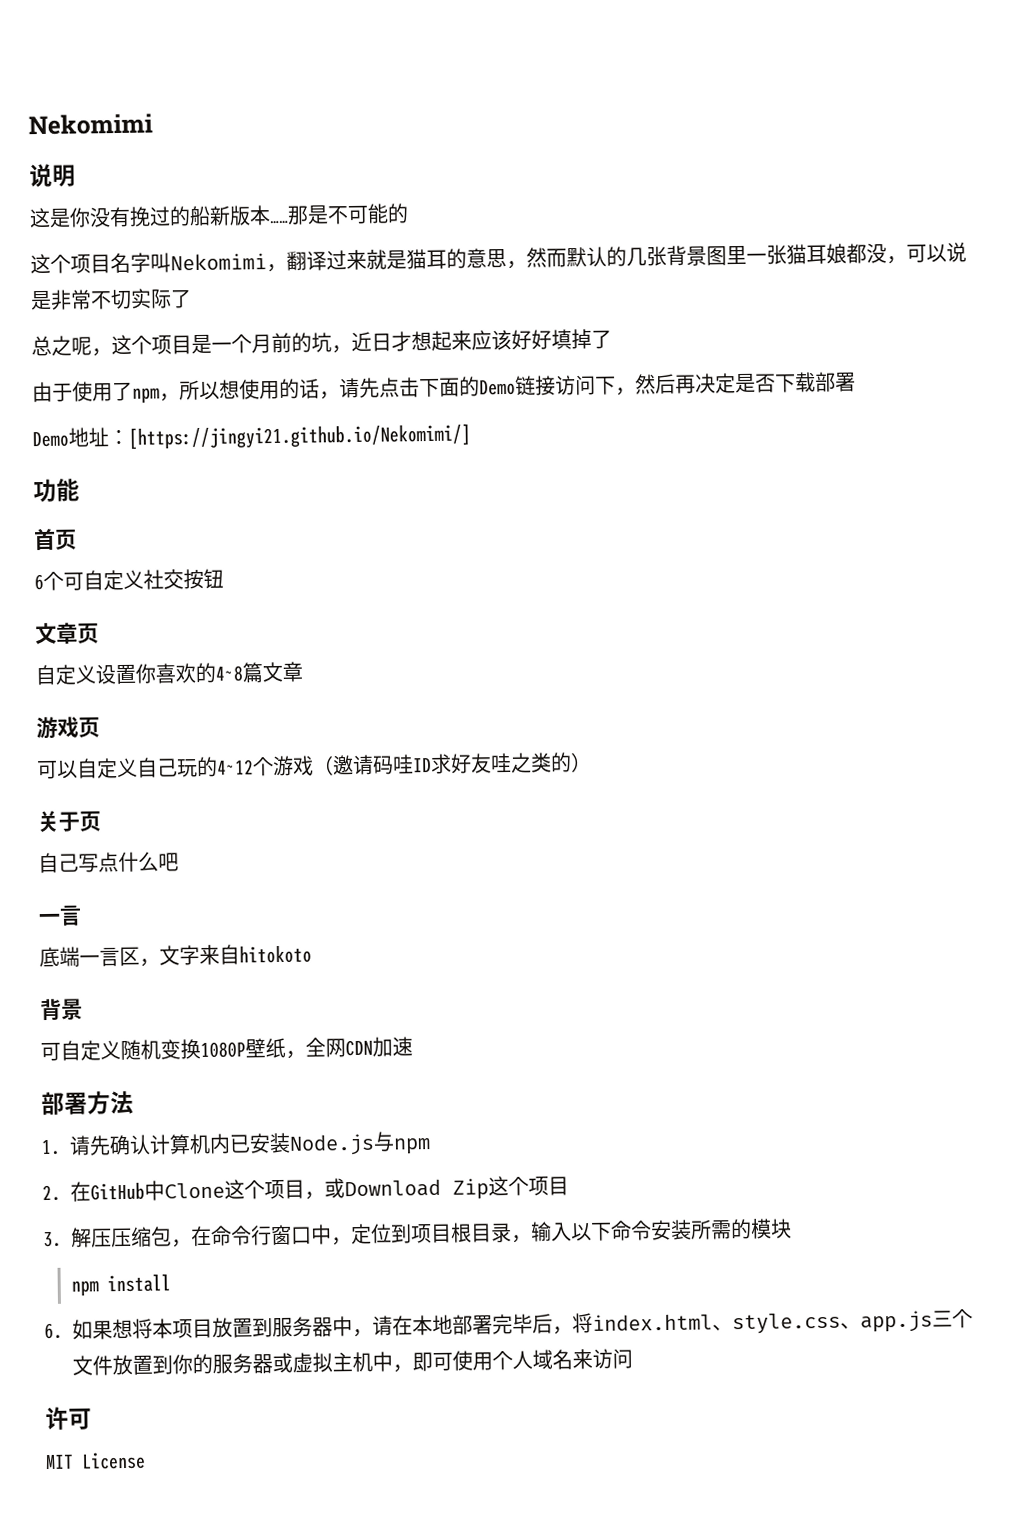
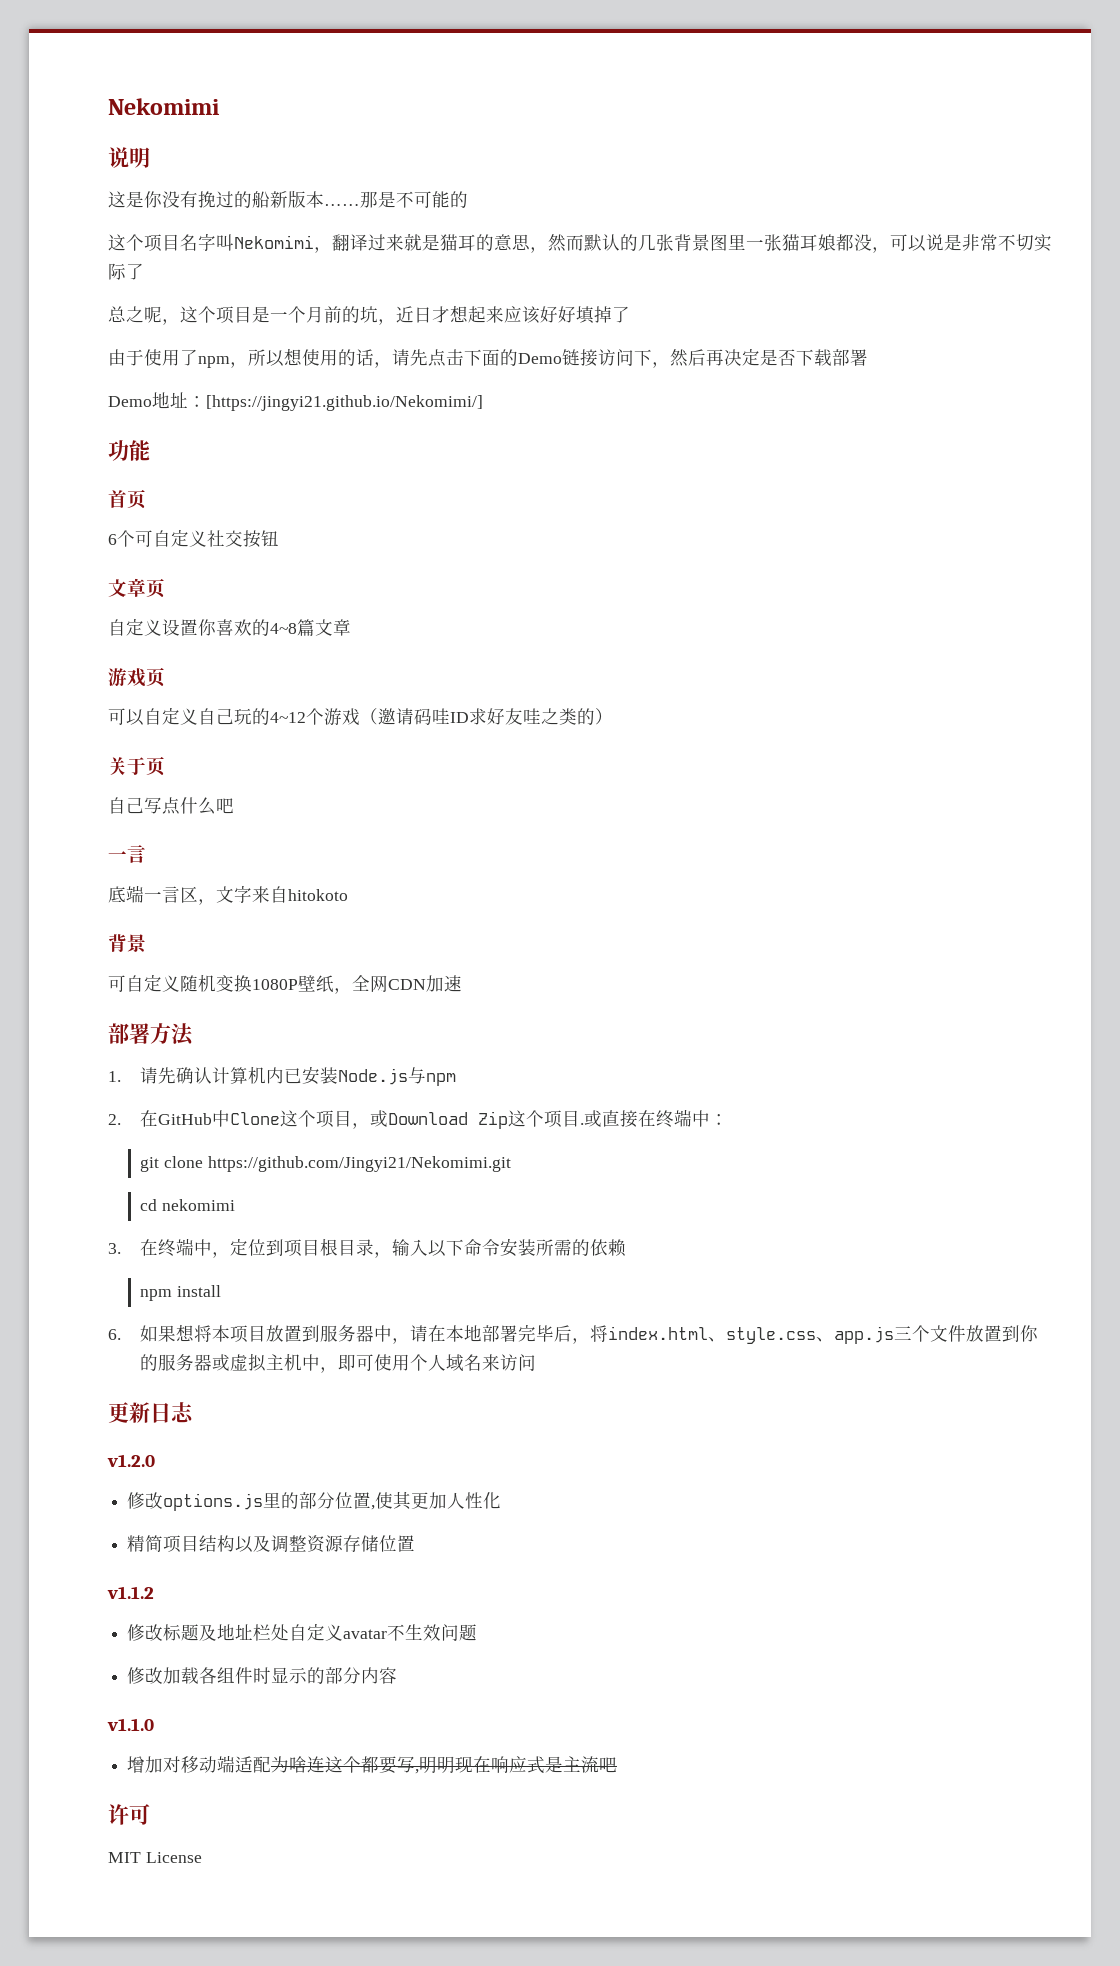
[43,1224,312,1248] // 3.解压压缩包，在命令行窗口 -> [580,1109,729,1128] [140,1156,511,1172] [140,1199,236,1211] [108,1238,195,1257] .或直接在终端中： // git clone https://github.com/Jingyi21/Nekomimi.git // cd nekomimi // 3.在终端
[750,1218,792,1239] 模块 -> [590,1239,627,1257] 依赖
(633, 1358) none -> [108,1402,194,1423] [107,1454,155,1467] [127,1491,502,1511] [127,1535,416,1553] [107,1586,154,1599] [127,1623,478,1641] [127,1667,398,1684] [107,1718,154,1731] [127,1755,618,1774] // 更新日志 // v1.2.0 // 修改options.js里的部分位置,使其更加人性化 // 精简项目结构以及调整资源存储位置 // v1.1.2 // 修改标题及地址栏处自定义avatar不生效问题 // 修改加载各组件时显示的部分内容 // v1.1.0 // 增加对移动端适配为啥连这个都要写,明明现在响应式是主流吧

